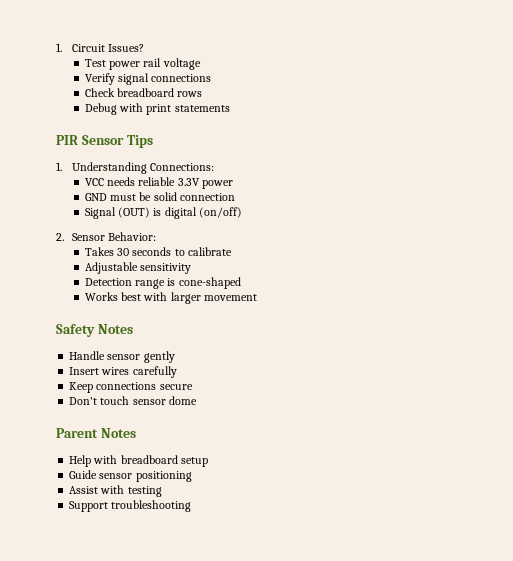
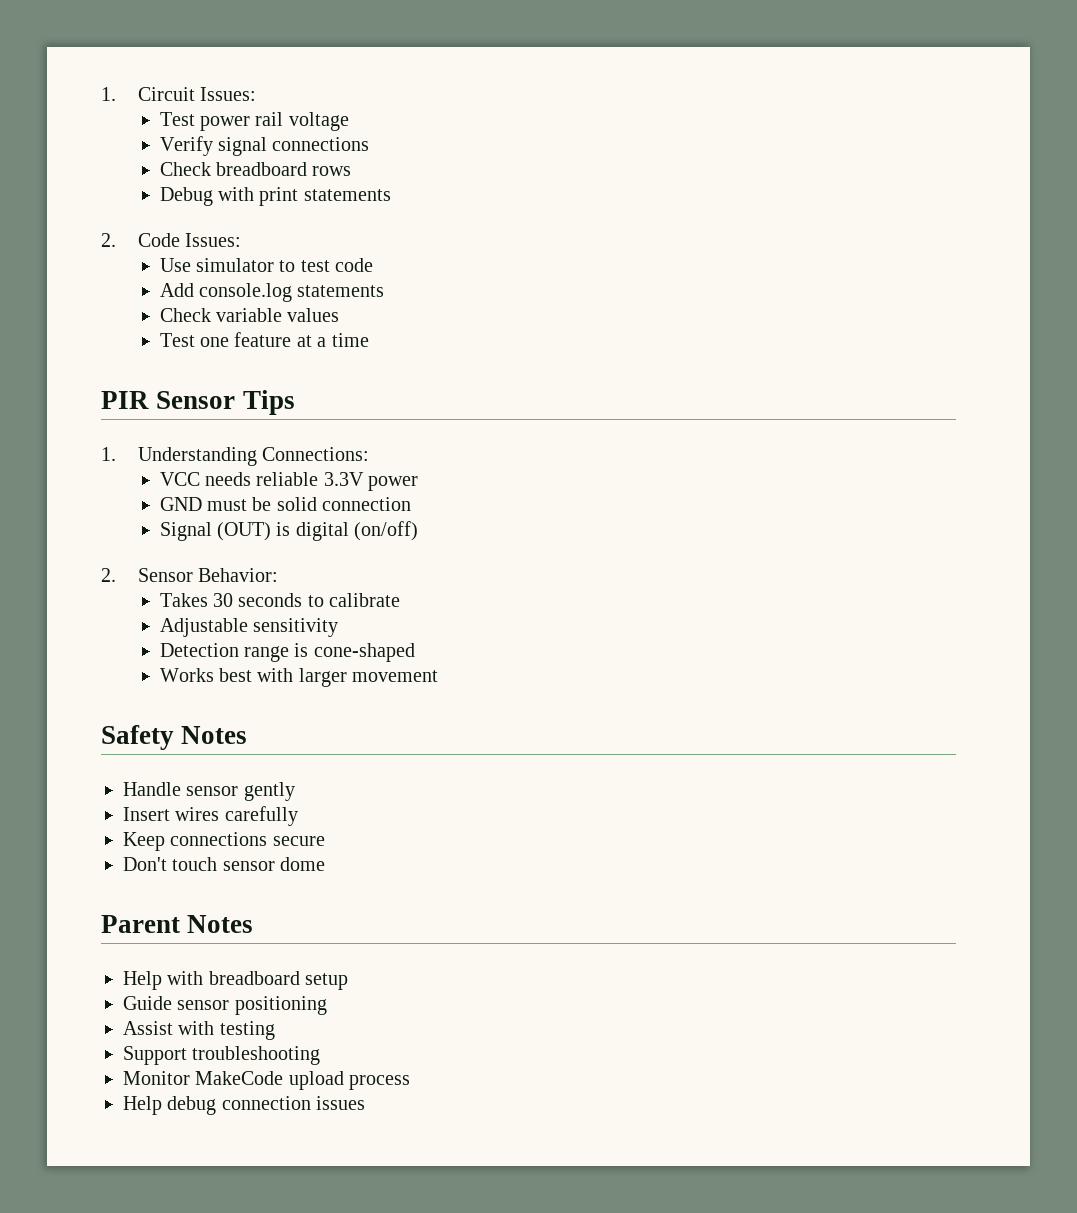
[108,44,145,52] Issues? -> [199,87,256,101] Issues:
(230, 108) none -> [101,233,241,247] [159,258,374,272] [159,283,385,302] [159,308,340,322] [159,332,369,347] // 2. Code Issues: // Use simulator to test code // Add console.log statements // Check variable values // Test one feature at a time
(192, 506) none -> [123,1071,411,1090] [123,1096,366,1115] // Monitor MakeCode upload process // Help debug connection issues

